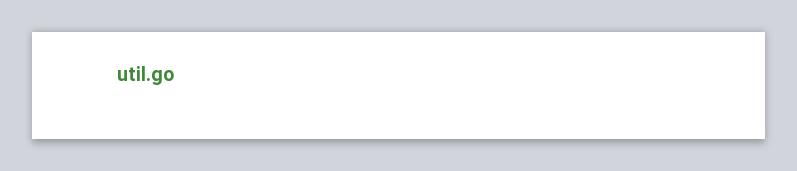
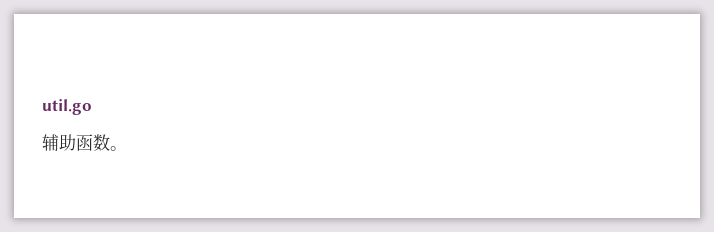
(174, 75) none -> [42,134,127,151] // 辅助函数。

